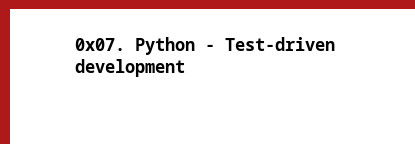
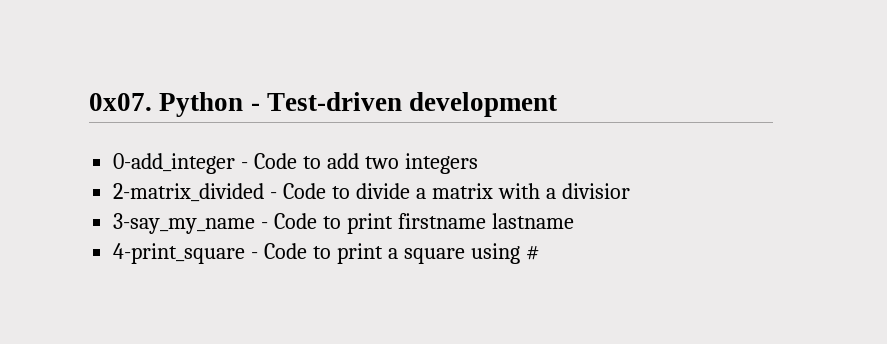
(185, 68) none -> [113,153,478,174] [113,183,630,202] [113,213,574,234] [113,243,540,264] // 0-add_integer - Code to add two integers // 2-matrix_divided - Code to divide a matrix with a divisior // 3-say_my_name - Code to print firstname lastname // 4-print_square - Code to print a square using #

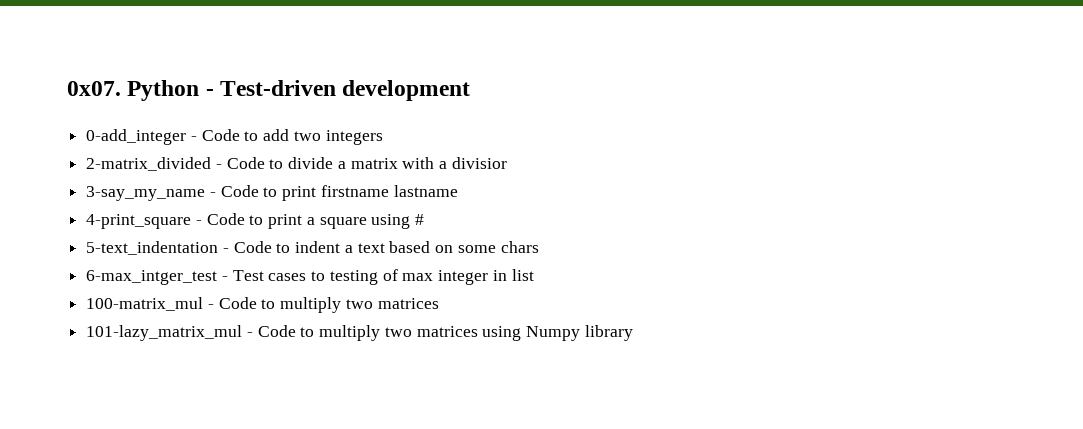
(540, 252) none -> [86,241,539,255] [86,269,534,285] [86,297,439,313] [86,325,633,341] // 5-text_indentation - Code to indent a text based on some chars // 6-max_intger_test - Test cases to testing of max integer in list // 100-matrix_mul - Code to multiply two matrices // 101-lazy_matrix_mul - Code to multiply two matrices using Numpy library

